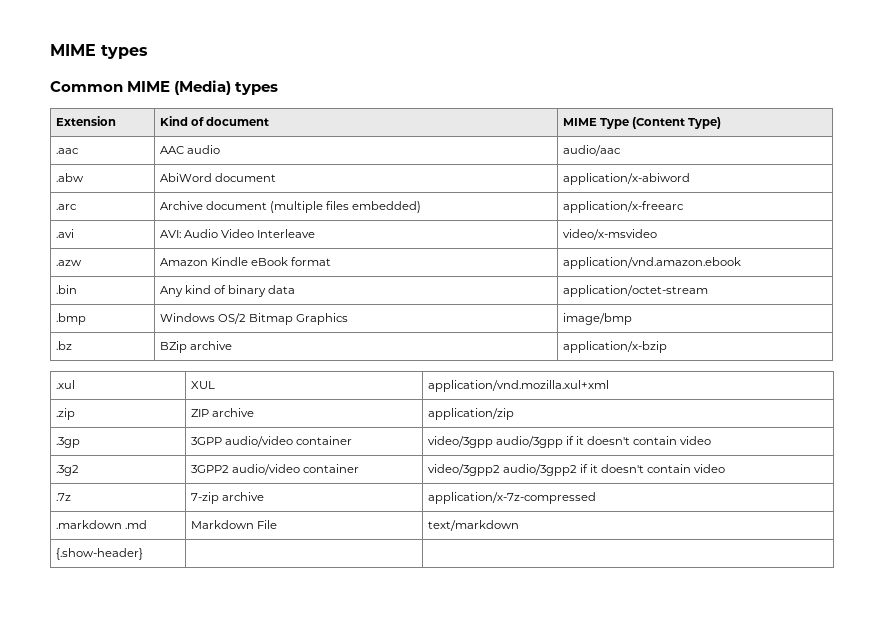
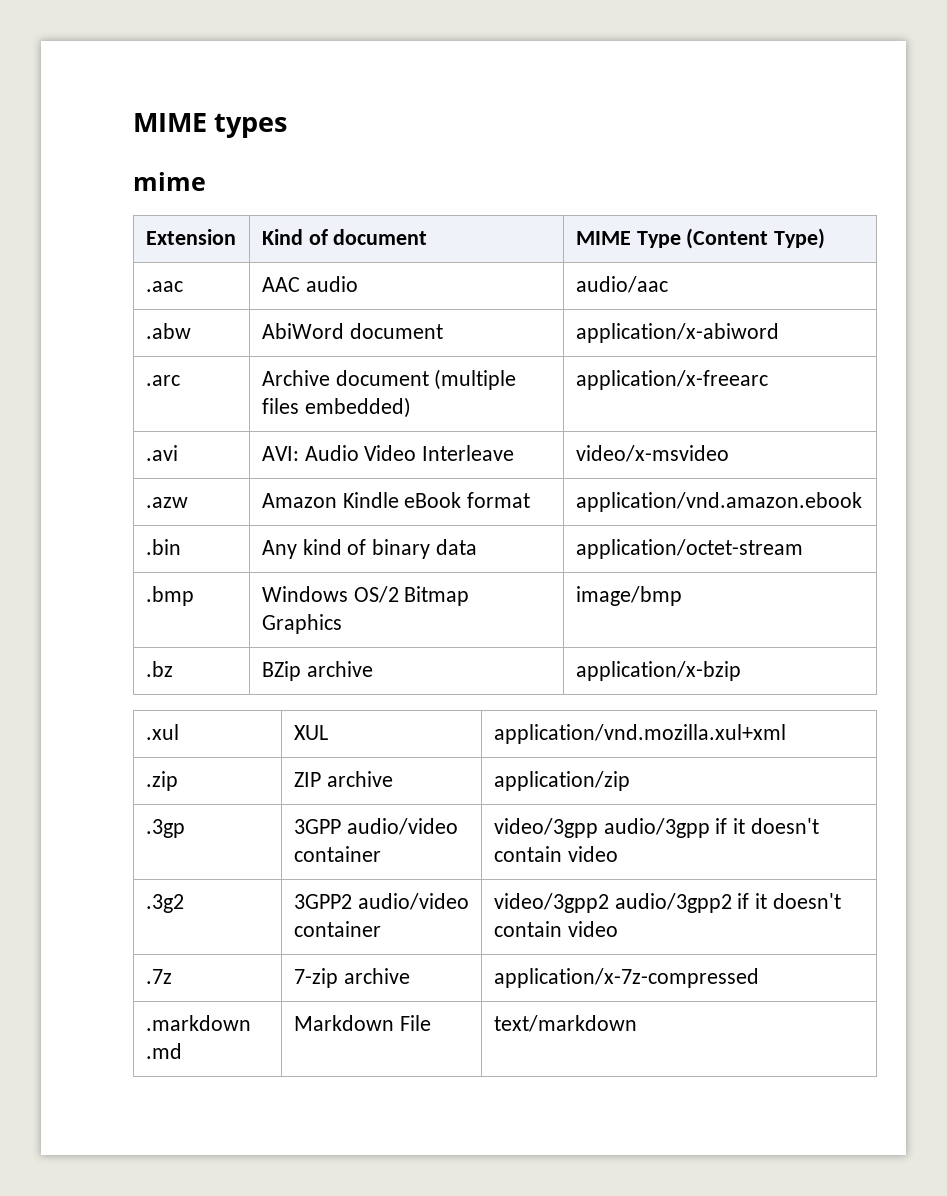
[50,80,279,95] Common MIME (Media) types -> [133,172,206,191] mime
[55,548,143,560] // {.show-header} | | -> (637, 1023) none

